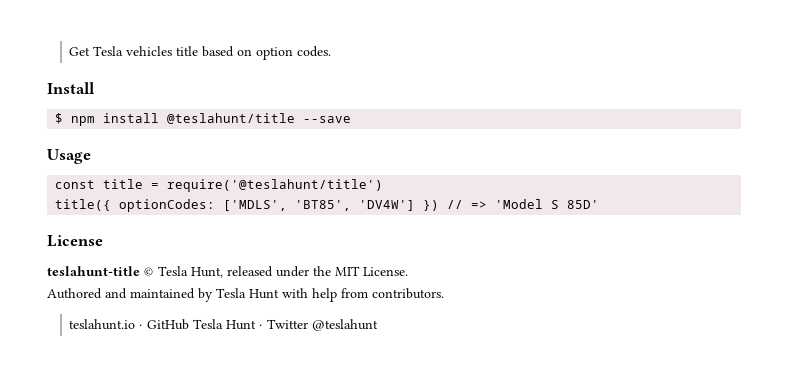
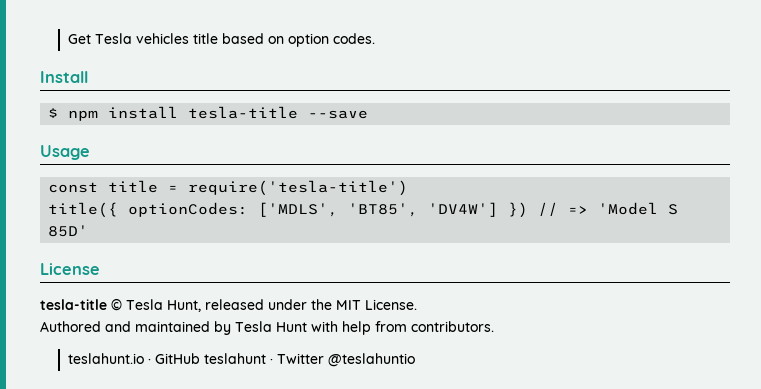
[167,113,296,124] @teslahunt/title -> [188,106,299,119] tesla-title
[167,179,384,192] require('@teslahunt/title') -> [188,180,409,196] require('tesla-title')
[47,266,140,276] teslahunt-title -> [40,299,107,310] tesla-title
[193,319,257,330] Tesla Hunt -> [203,353,266,364] teslahunt
[312,319,379,331] @teslahunt -> [327,353,415,367] @teslahuntio

